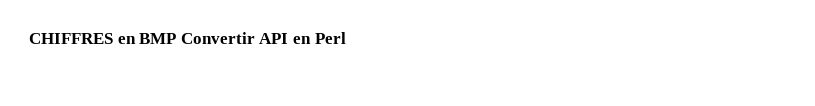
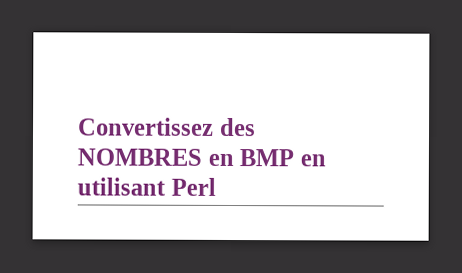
[29,32,311,44] CHIFFRES en BMP Convertir API en -> [78,117,256,137] [77,148,326,167] [77,177,166,196] Convertissez des NOMBRES en BMP en utilisant

